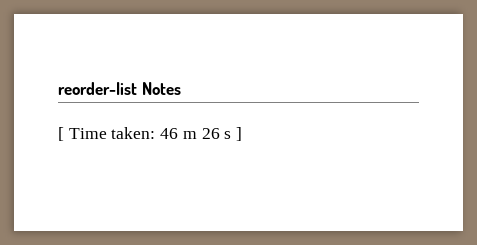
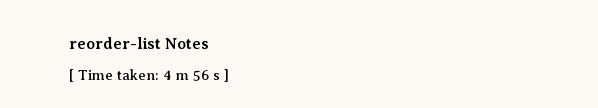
[160,128,220,139] 46 m 26 -> [163,70,209,81] 4 m 56

